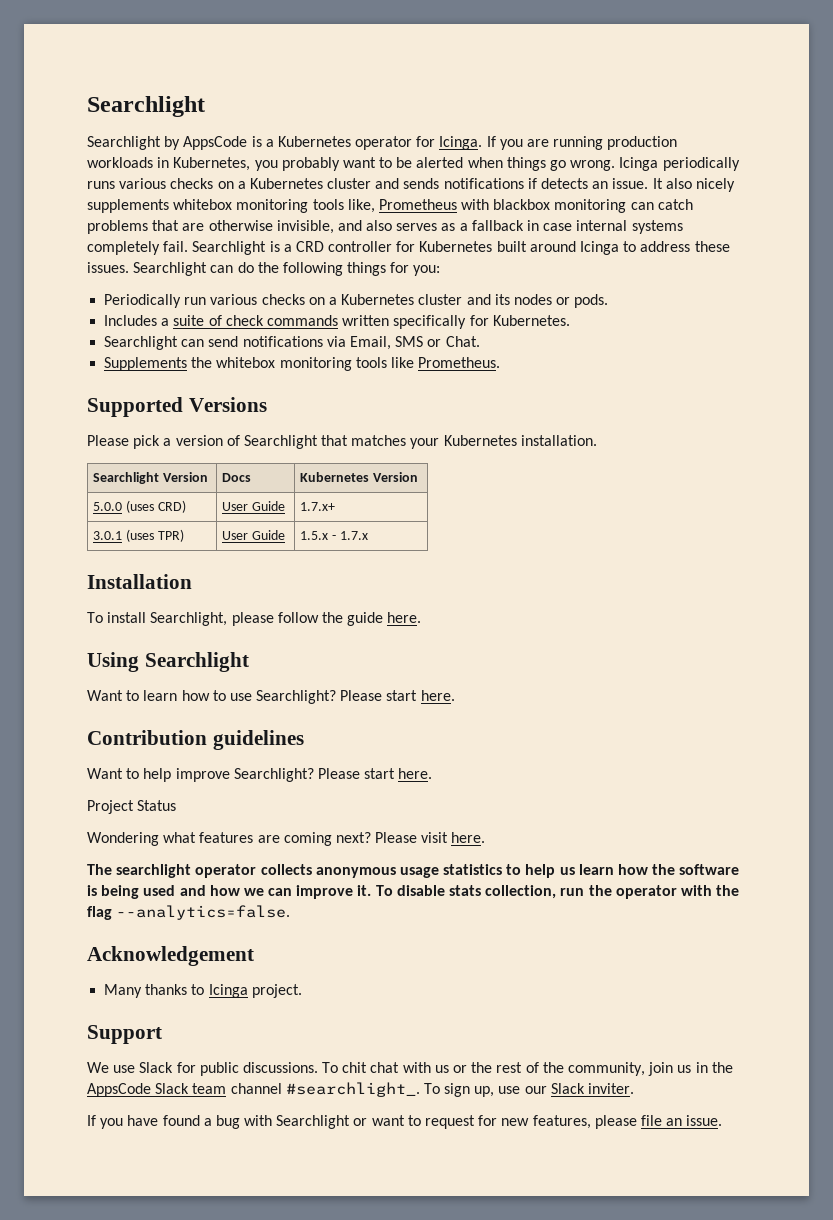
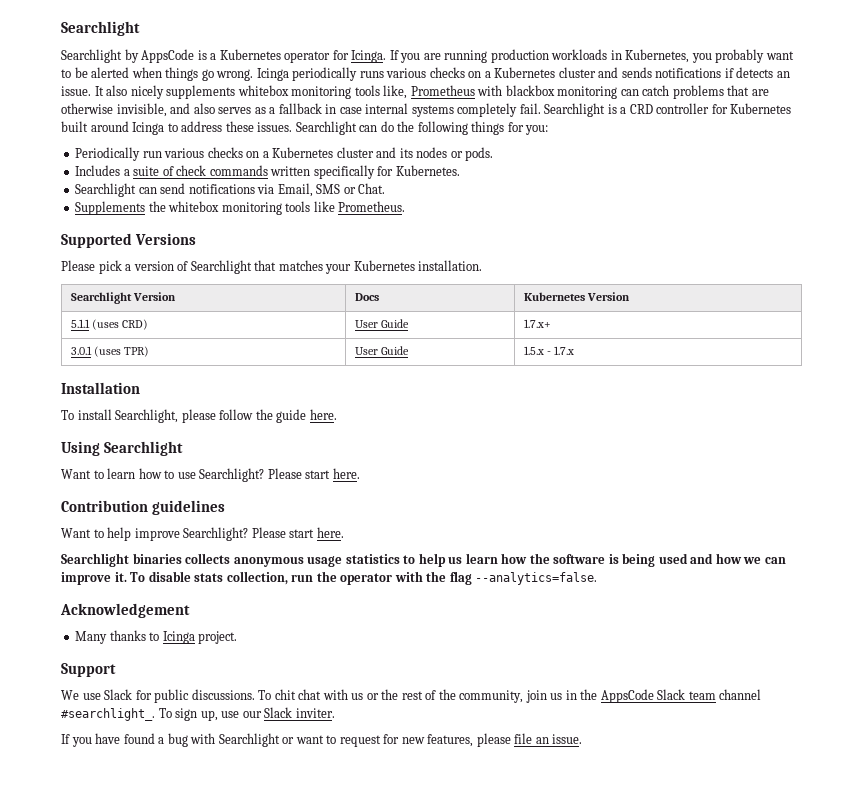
[93,502,123,511] 5.0.0 -> [70,319,90,328] 5.1.1
[87,800,177,814] [87,832,486,846] [87,864,257,878] Project Status // Wondering what features are coming next? Please visit here. // The searchlight operator -> [61,553,182,567] Searchlight binaries

